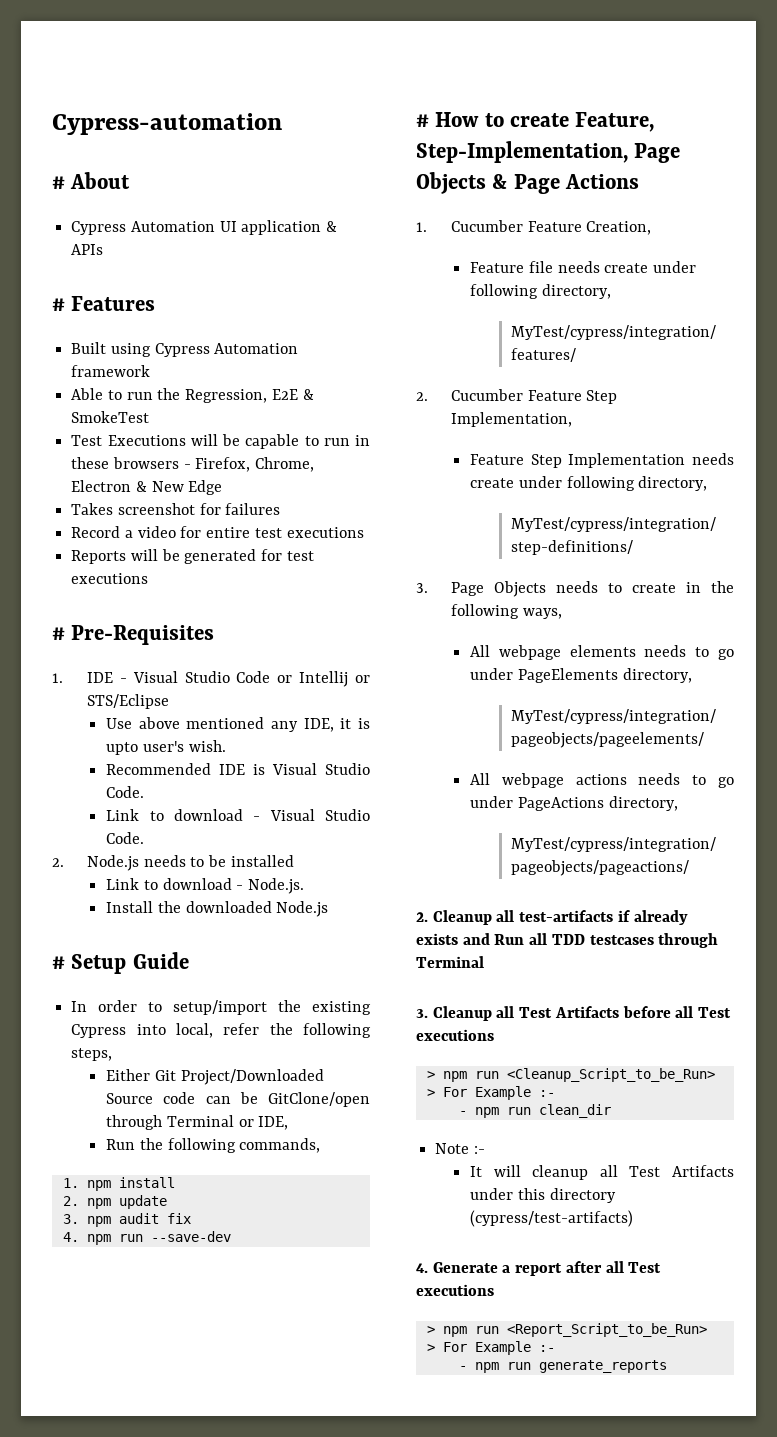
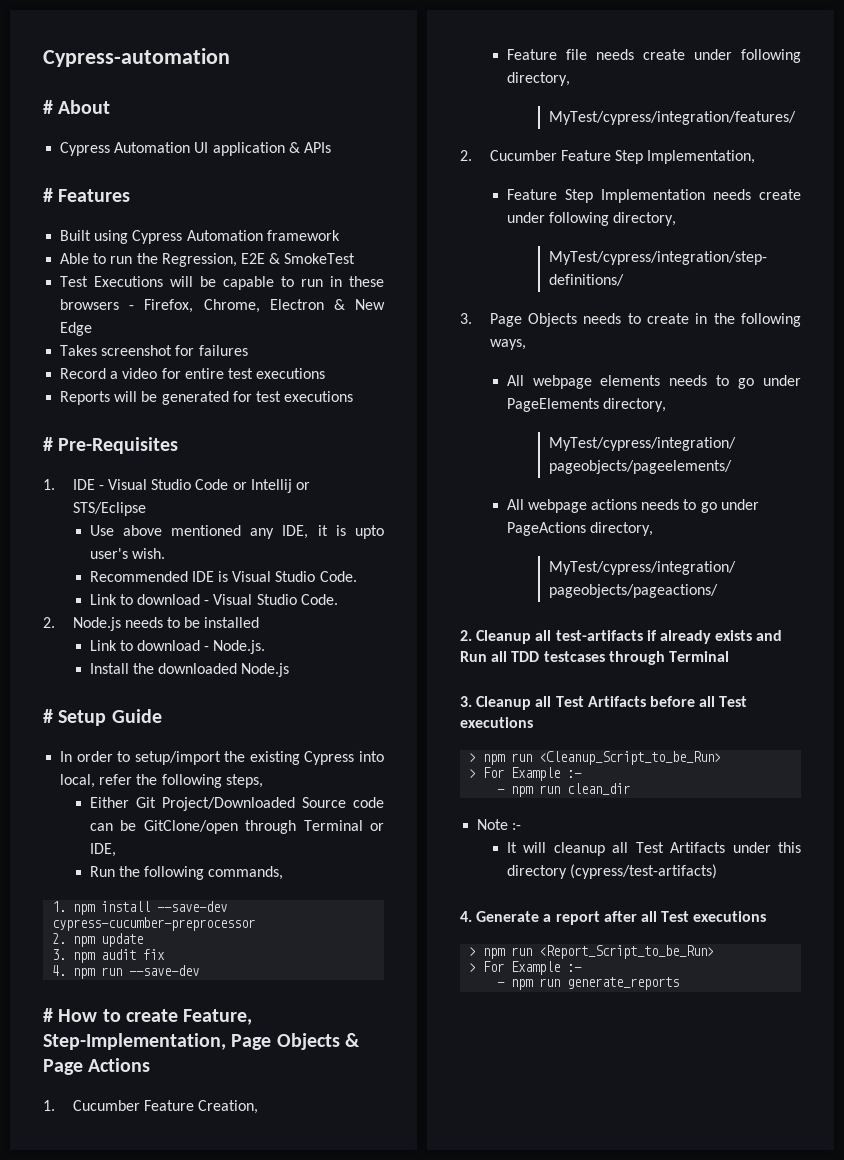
(175, 1182) none -> [157,901,228,912] [52,917,256,931] --save-dev cypress-cucumber-preprocessor

